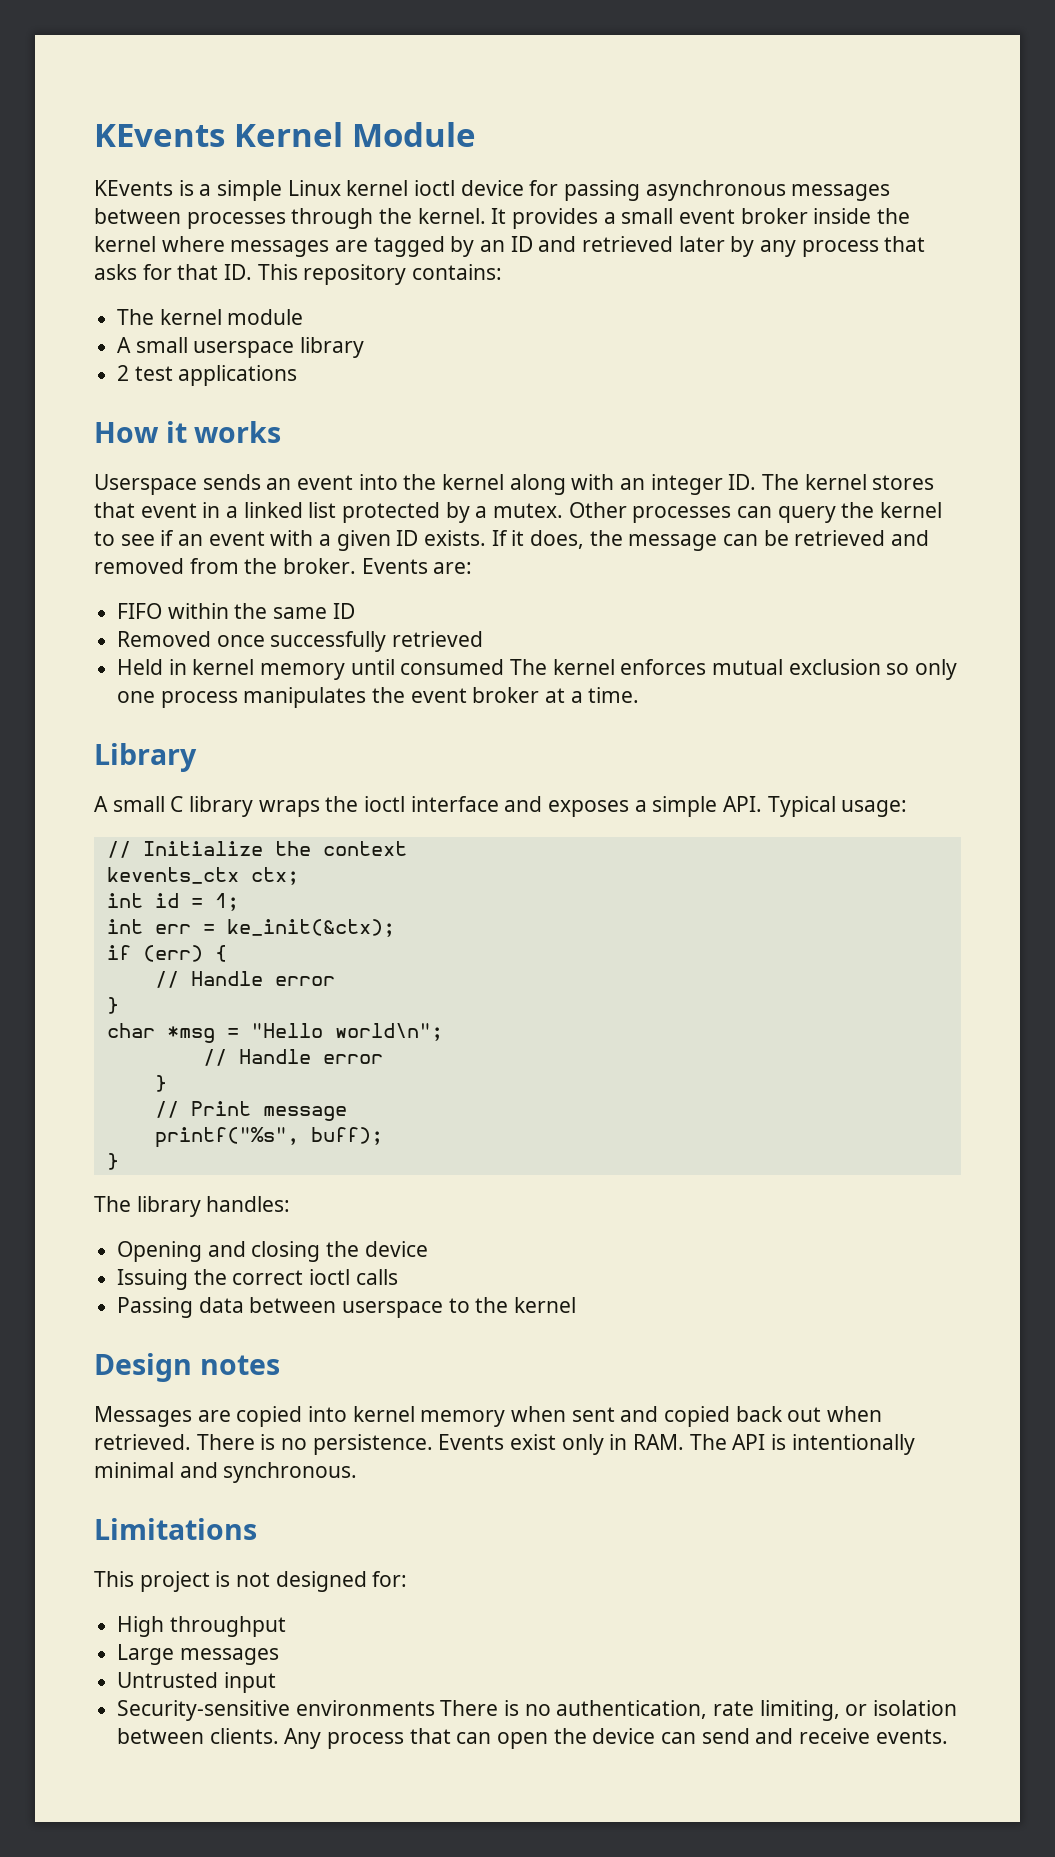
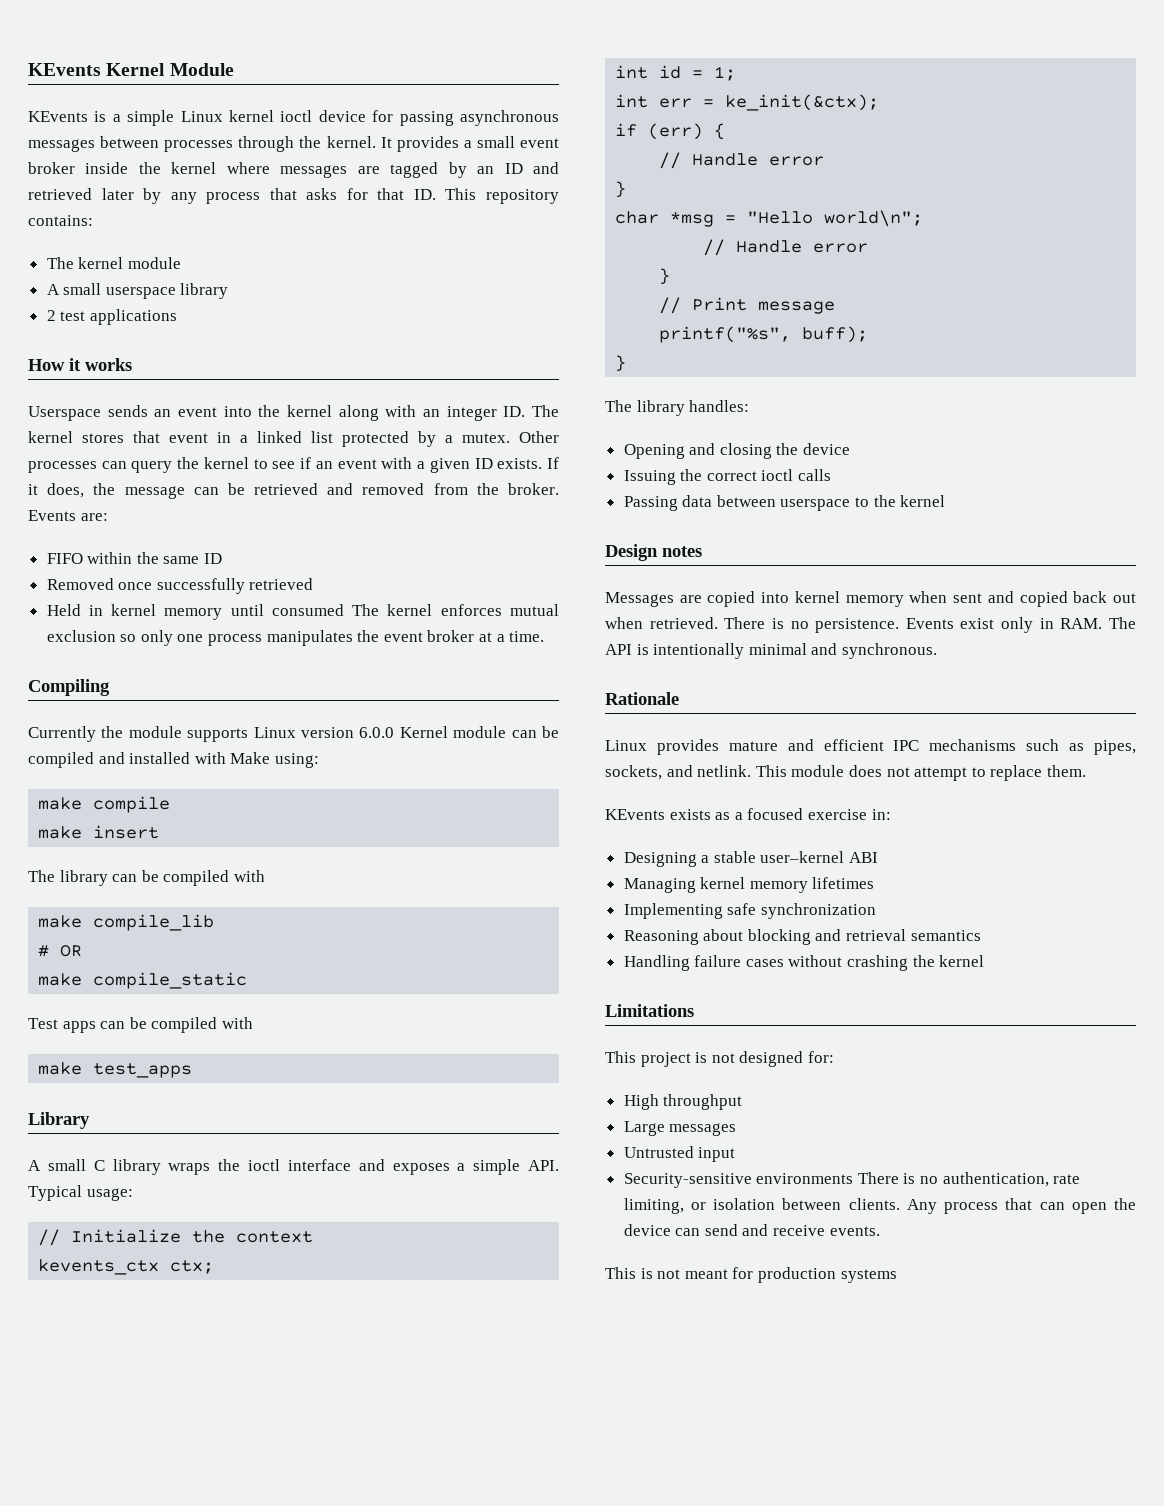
(640, 695) none -> [28,679,110,696] [28,726,559,742] [28,752,319,768] [38,796,171,813] [38,825,160,839] [28,870,265,886] [38,914,215,931] [38,945,83,957] [38,972,248,989] [28,1017,253,1033] [38,1062,193,1078] // Compiling // Currently the module supports Linux version 6.0.0 Kernel module can be compiled and installed with Make using: // make compile // make insert // The library can be compiled with // make compile_lib // # OR // make compile_static // Test apps can be compiled with // make test_apps
(358, 1472) none -> [605,692,679,705] [605,739,1136,755] [605,765,1086,781] [605,808,891,820] [623,851,879,867] [623,877,875,893] [623,903,876,919] [623,929,981,945] [623,955,985,971] // Rationale // Linux provides mature and efficient IPC mechanisms such as pipes, sockets, and netlink. This module does not attempt to replace them. // KEvents exists as a focused exercise in: // Designing a stable user–kernel ABI // Managing kernel memory lifetimes // Implementing safe synchronization // Reasoning about blocking and retrieval semantics // Handling failure cases without crashing the kernel
(948, 1736) none -> [605,1267,897,1283] // This is not meant for production systems

